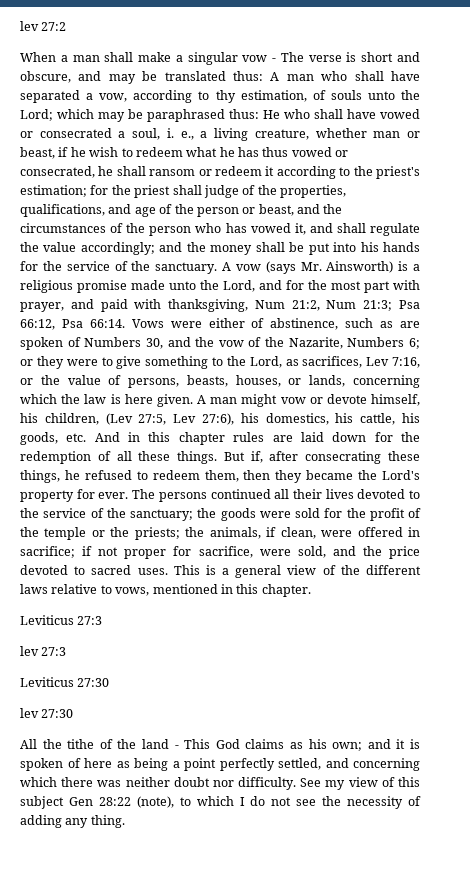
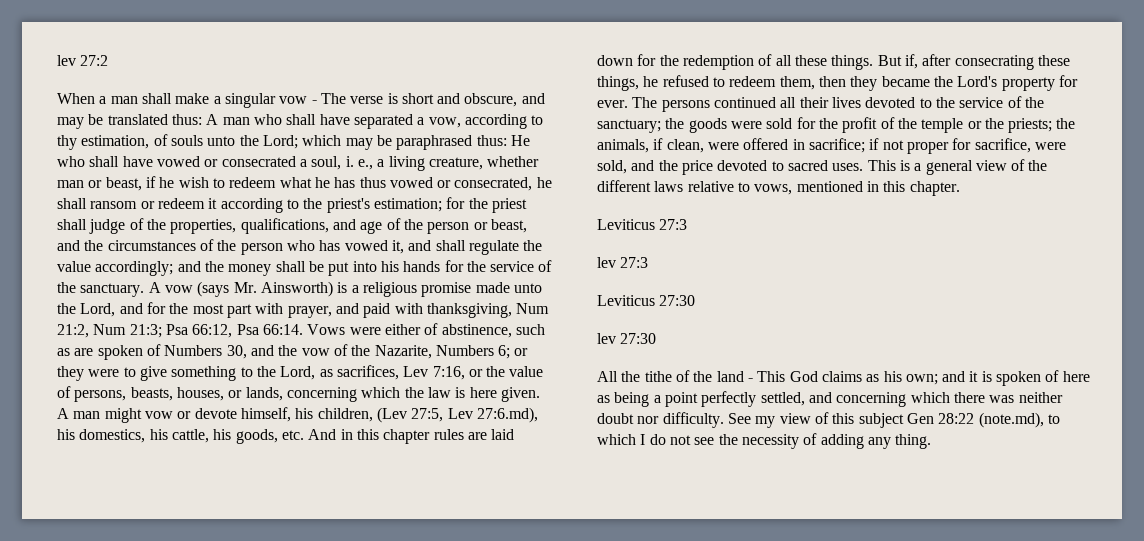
[202,413,234,425] 27:6), -> [476,407,538,423] 27:6.md),
[136,796,174,808] (note), -> [978,412,1044,428] (note.md),

